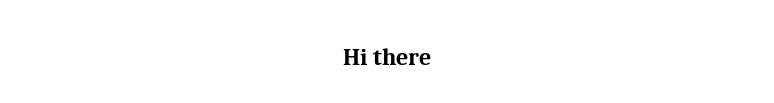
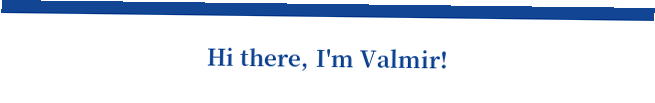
[373,48,432,65] there -> [239,47,449,71] there, I'm Valmir!

